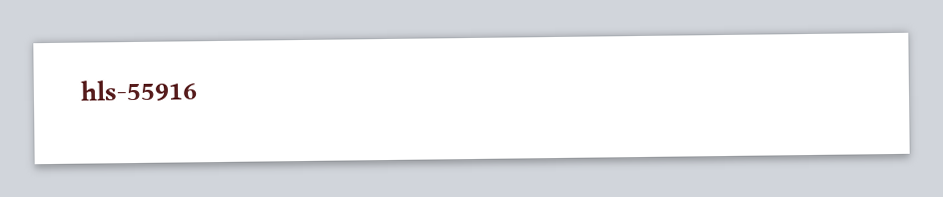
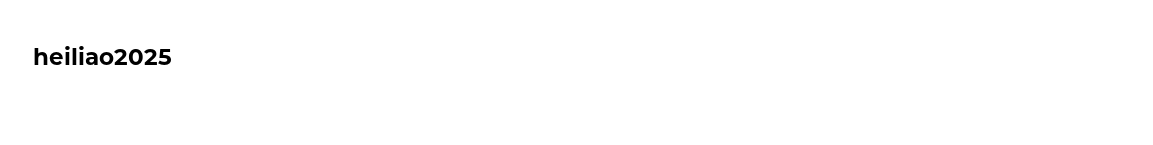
[80,79,198,102] hls-55916 -> [33,46,172,65] heiliao2025

